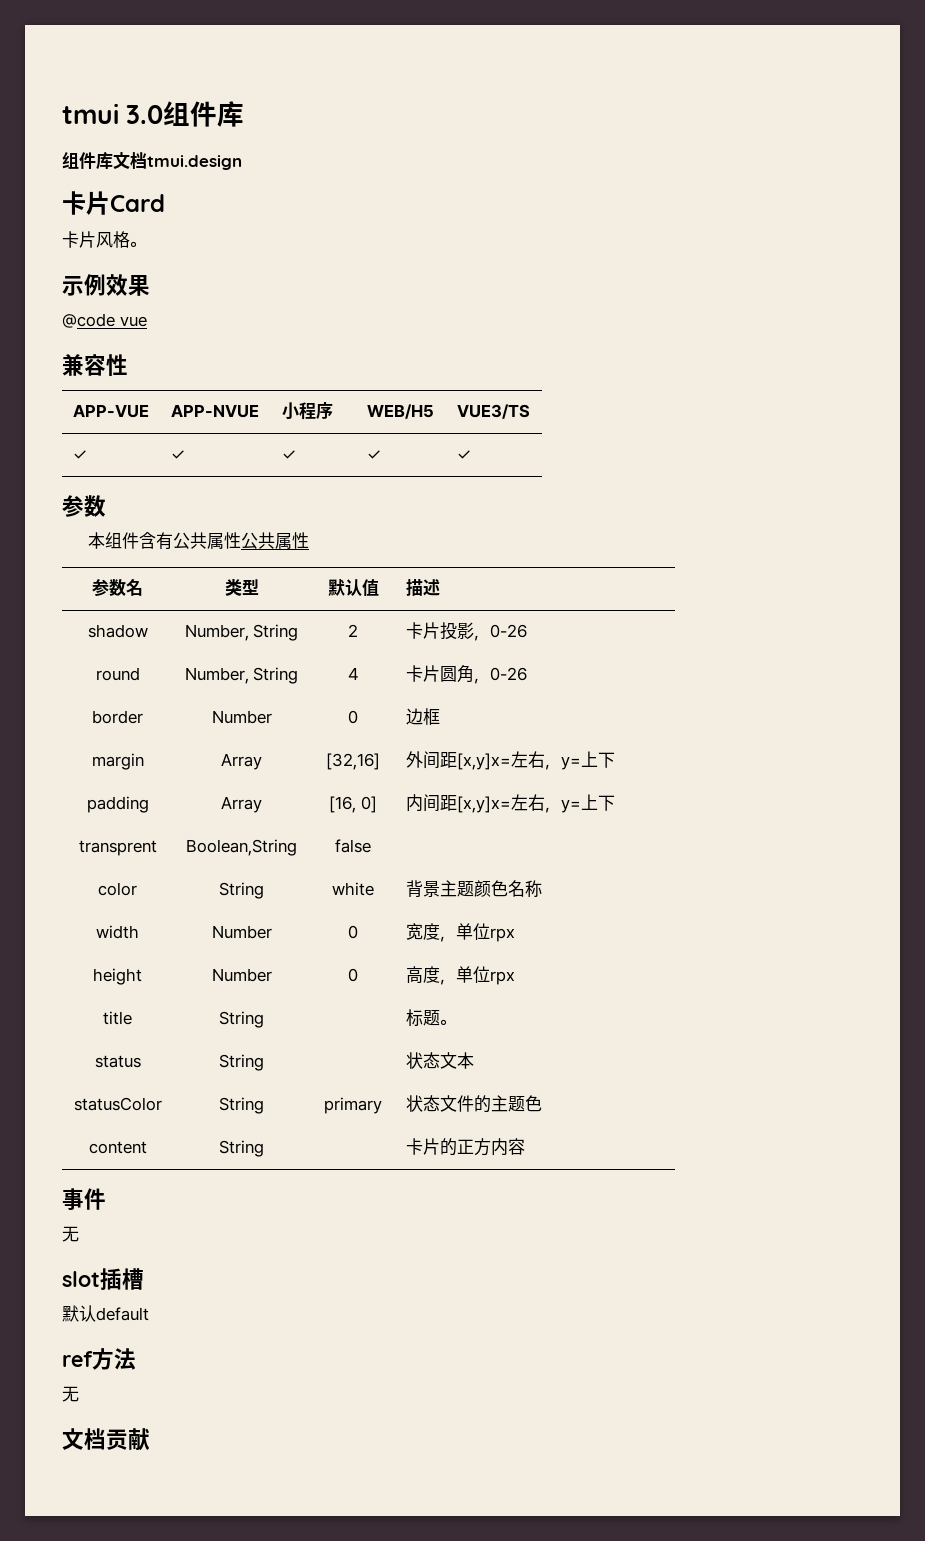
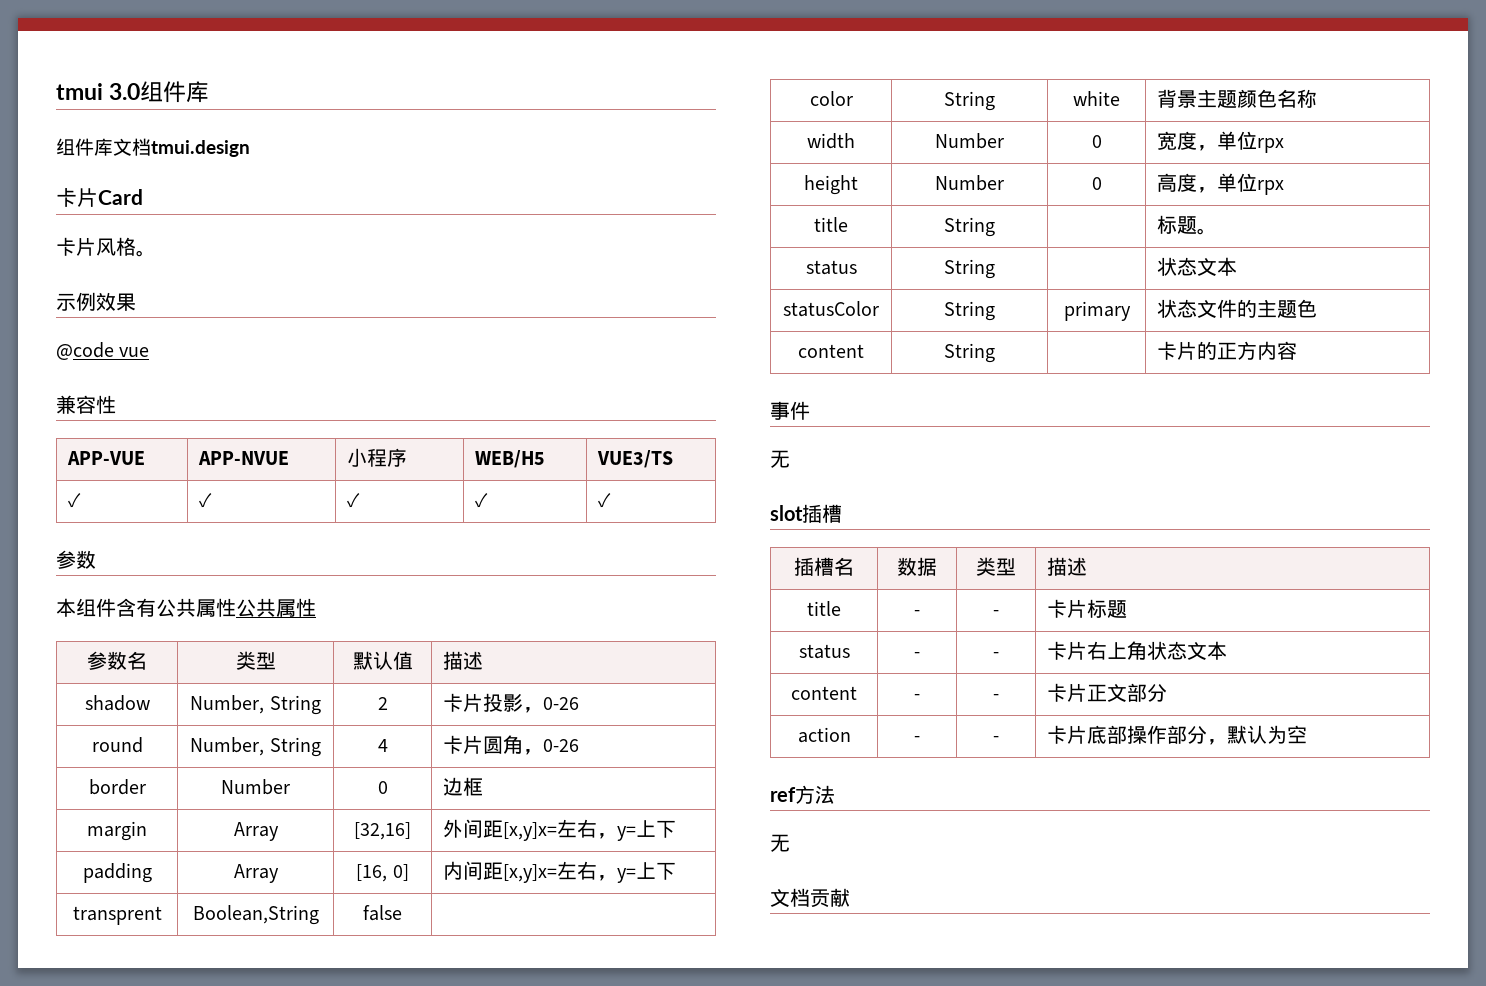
[62,1305,149,1322] // 默认default -> [794,557,854,576] [897,557,937,576] [976,557,1016,576] [1047,557,1088,576] [807,601,841,616] [914,610,920,616] [993,610,999,616] [1047,599,1128,618] [798,644,850,659] [914,652,920,658] [993,652,999,658] [1047,641,1228,660] [791,686,857,700] [914,694,920,700] [993,694,999,700] [1047,683,1168,702] [797,727,851,743] [914,736,920,742] [993,736,999,742] [1047,725,1308,745] // 插槽名 | 数据 | 类型 | 描述 // title | - | - | 卡片标题 // status | - | - | 卡片右上角状态文本 // content | - | - | 卡片正文部分 // action | - | - | 卡片底部操作部分，默认为空

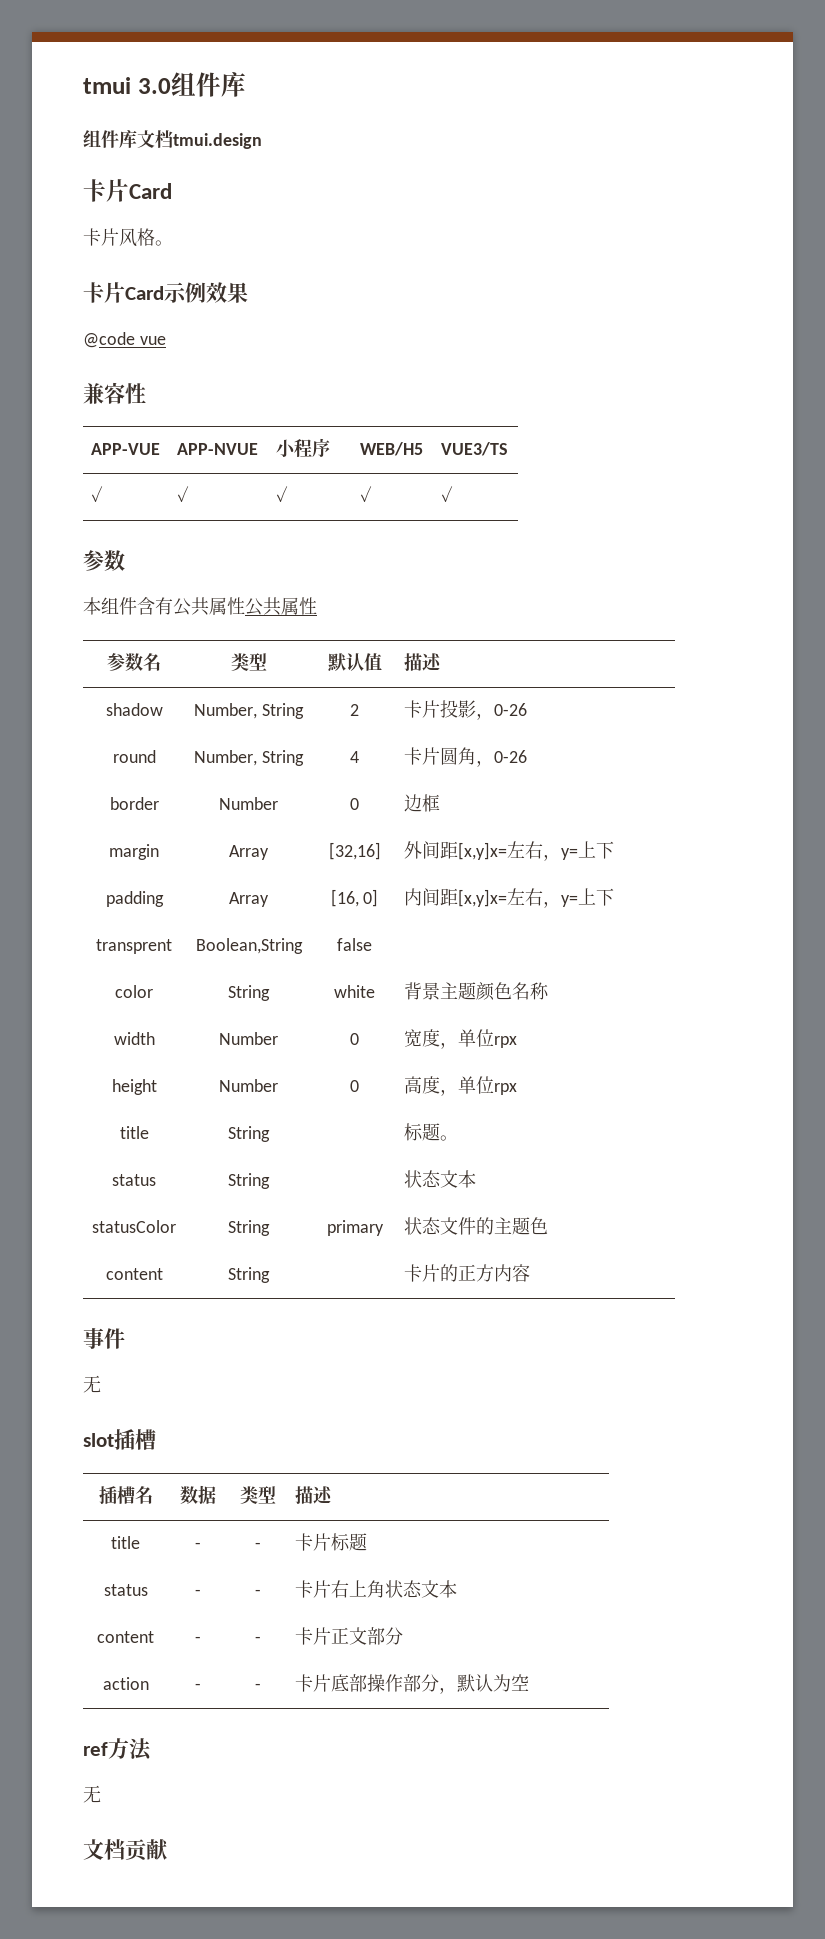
(156, 253) none -> [83,282,164,303] 卡片Card

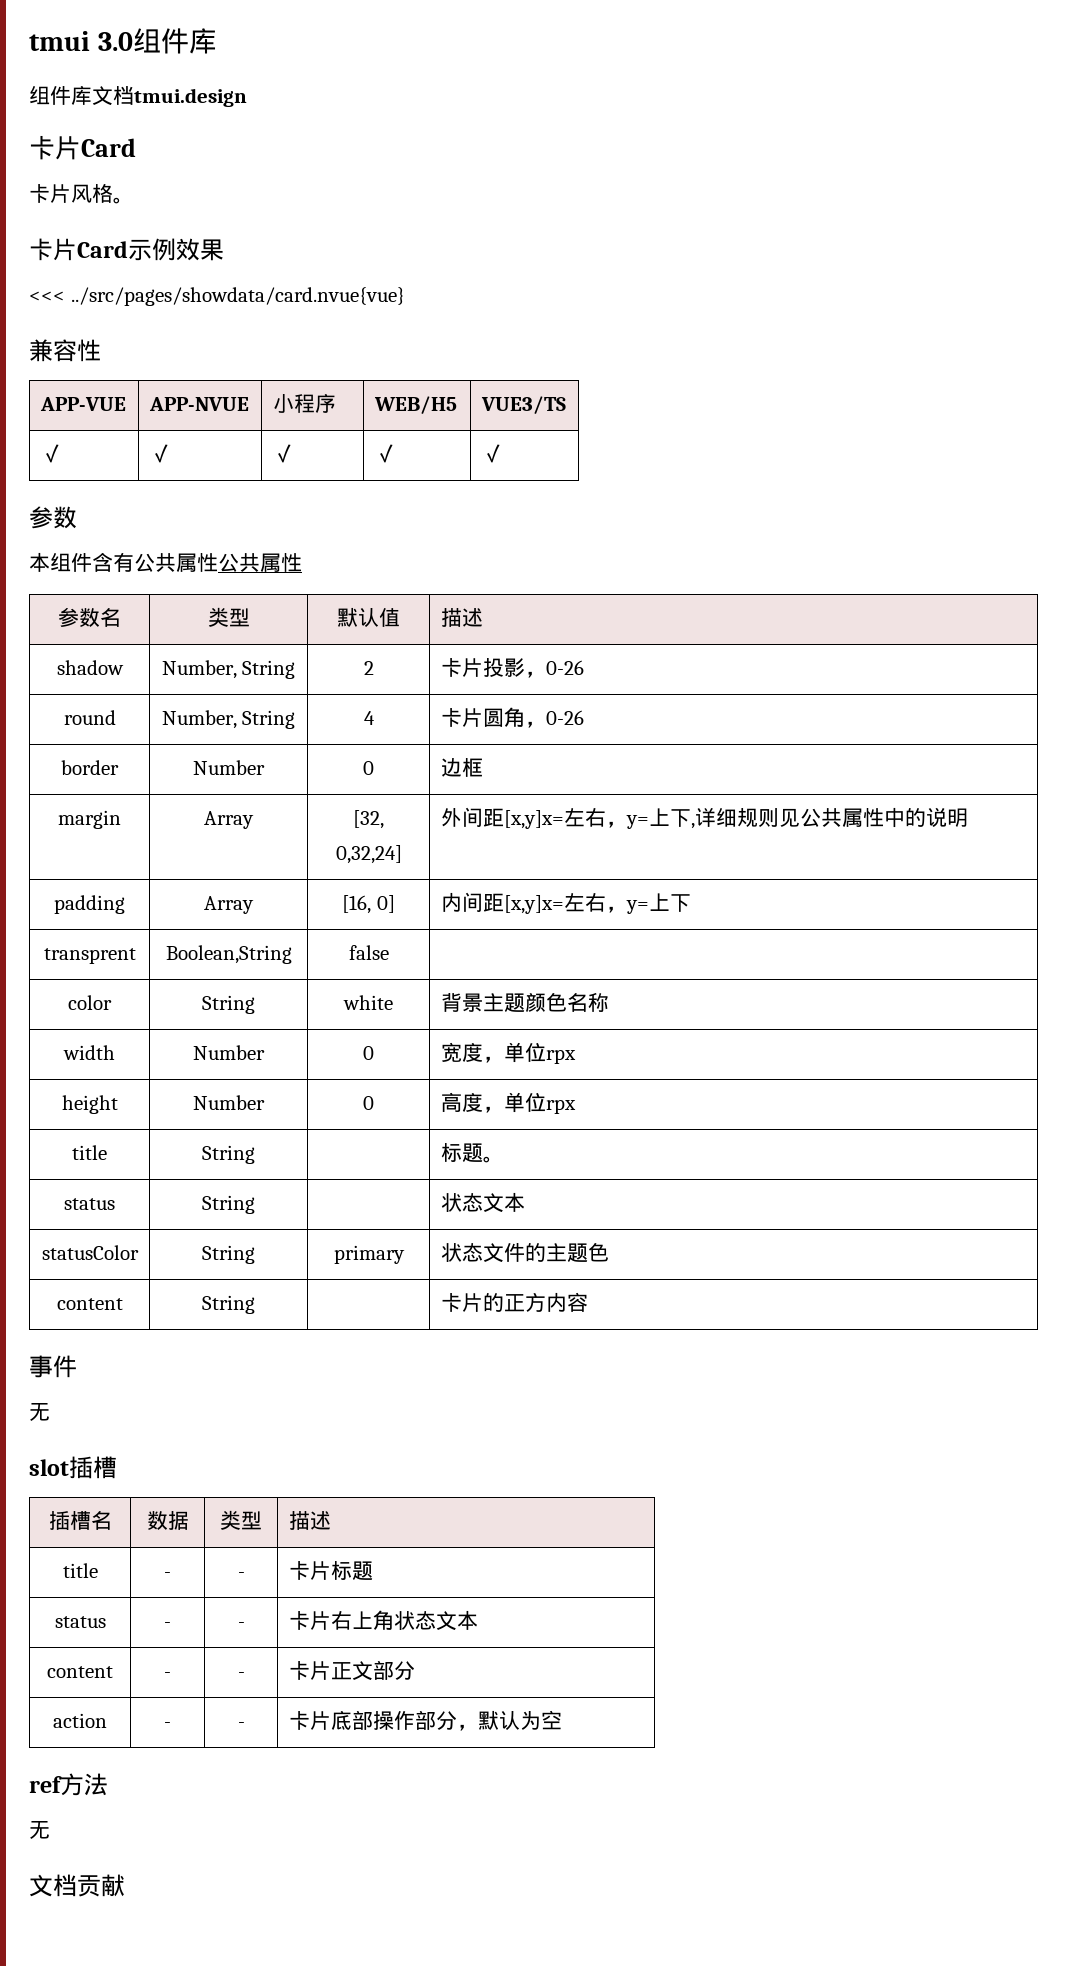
[83,332,166,348] @code vue -> [29,287,405,306] <<< ../src/pages/showdata/card.nvue{vue}
[328,842,381,860] [32,16] -> [353,810,384,829] [335,845,402,864] [32, 0,32,24]
(615, 850) none -> [690,807,968,829] ,详细规则见公共属性中的说明

